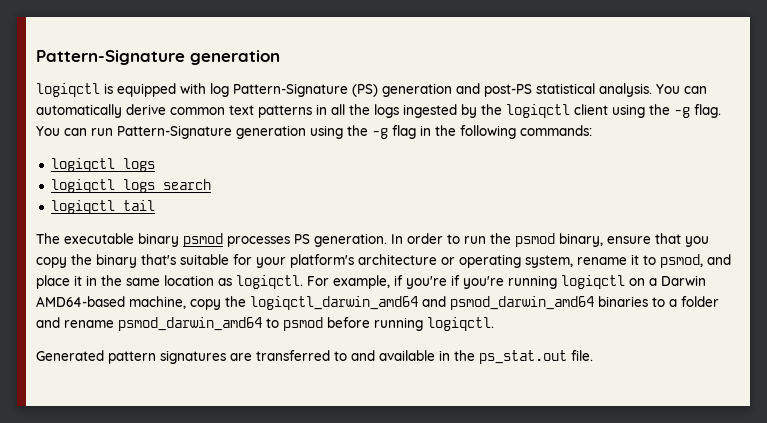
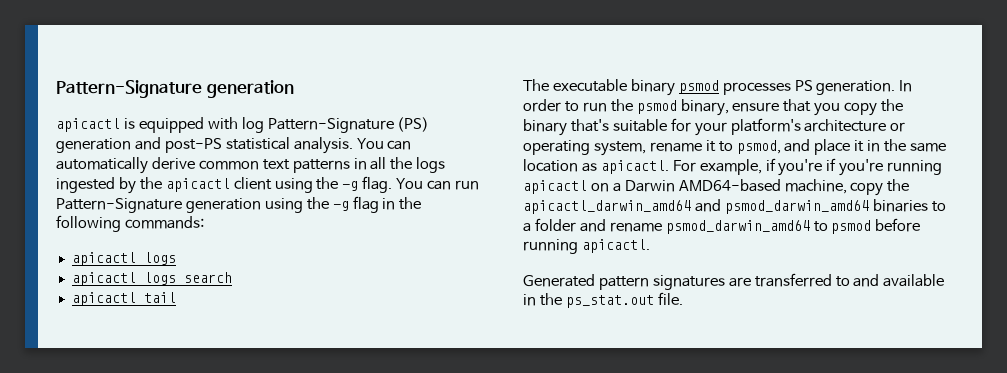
[36,83,100,97] logiqctl -> [56,118,120,132] apicactl
[506,104,570,118] logiqctl -> [165,178,230,192] apicactl
[50,158,115,172] logiqctl -> [71,252,136,266] apicactl
[50,179,115,193] logiqctl -> [71,272,136,286] apicactl
[50,200,115,214] logiqctl -> [71,292,136,306] apicactl
[236,275,303,289] logiqctl. -> [600,160,669,174] apicactl.
[561,275,625,289] logiqctl -> [523,180,587,194] apicactl
[250,296,418,310] logiqctl_darwin_amd64 -> [523,200,691,214] apicactl_darwin_amd64
[427,317,494,331] logiqctl. -> [581,239,650,253] apicactl.

